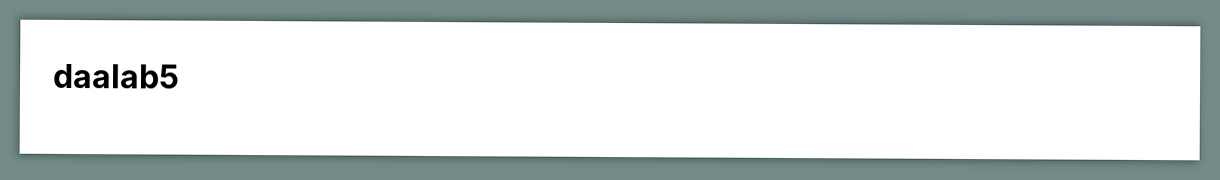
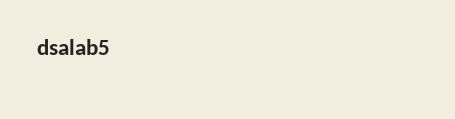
[53,63,180,89] daalab5 -> [37,39,110,55] dsalab5

